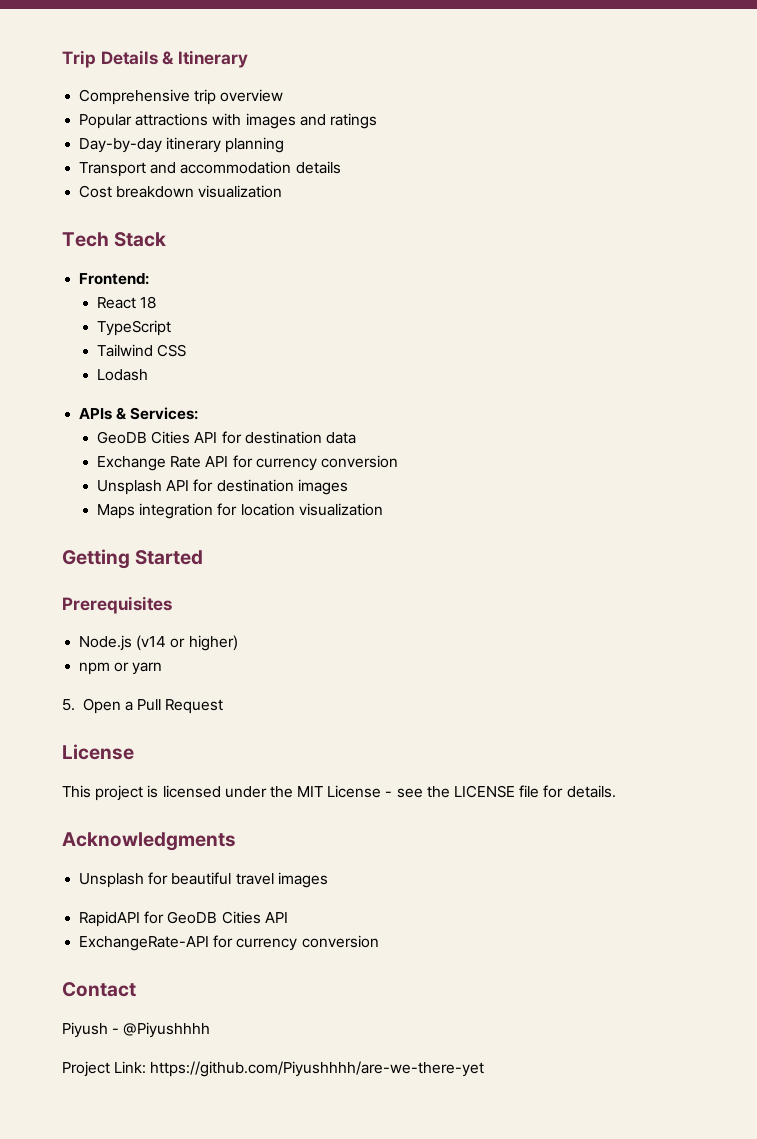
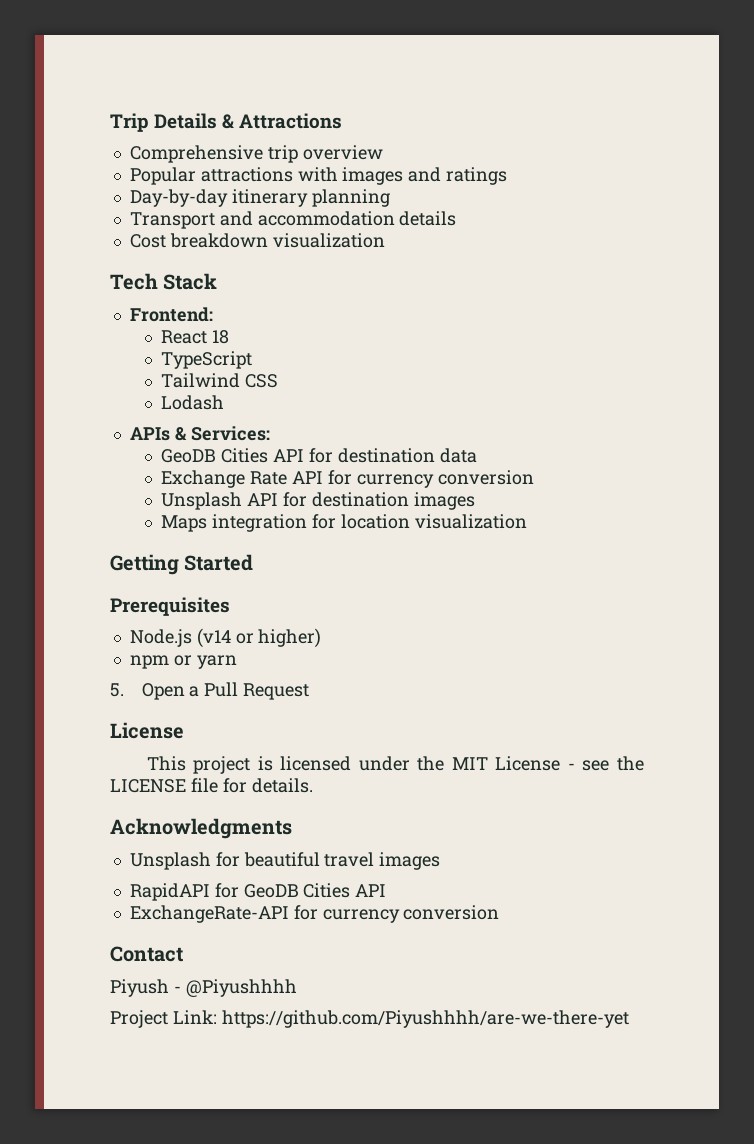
[178,50,249,68] Itinerary -> [239,113,343,129] Attractions

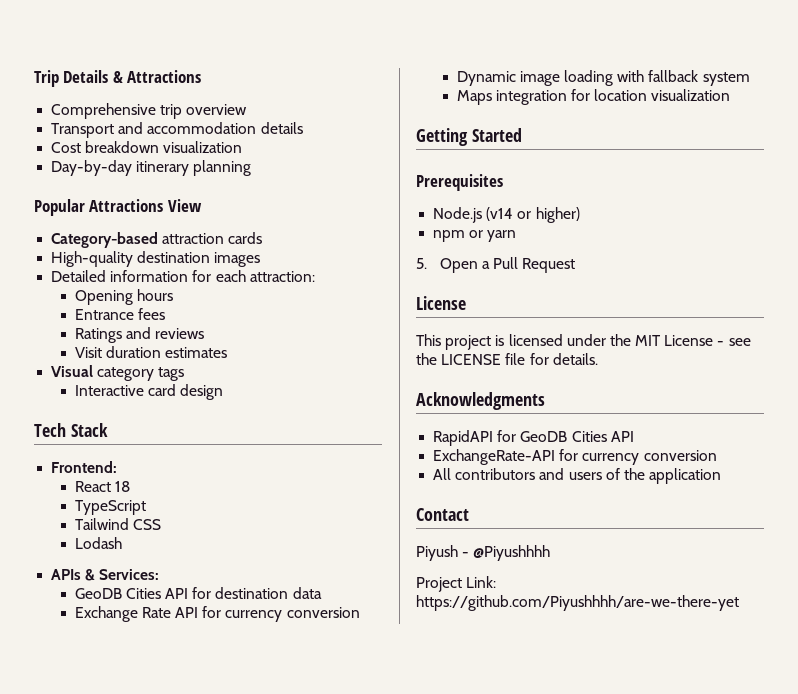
[129,167,508,185] [129,189,390,207] // Popular attractions with images and ratings // Day-by-day itinerary planning -> (248, 109) none
(385, 240) none -> [51,160,252,176] [34,199,202,216] [51,232,263,248] [51,251,261,267] [51,270,315,282] [74,289,173,305] [74,308,165,320] [74,327,205,343] [74,346,228,358] [51,365,185,381] [74,384,224,400] // Day-by-day itinerary planning // Popular Attractions View // Category-based attraction cards // High-quality destination images // Detailed information for each attraction: // Opening hours // Entrance fees // Ratings and reviews // Visit duration estimates // Visual category tags // Interactive card design
[161,492,475,510] Unsplash API for destination images -> [456,70,750,86] Dynamic image loading with fallback system
[129,852,441,870] // Unsplash for beautiful travel images -> (545, 401) none
(500, 912) none -> [433,468,722,484] // All contributors and users of the application

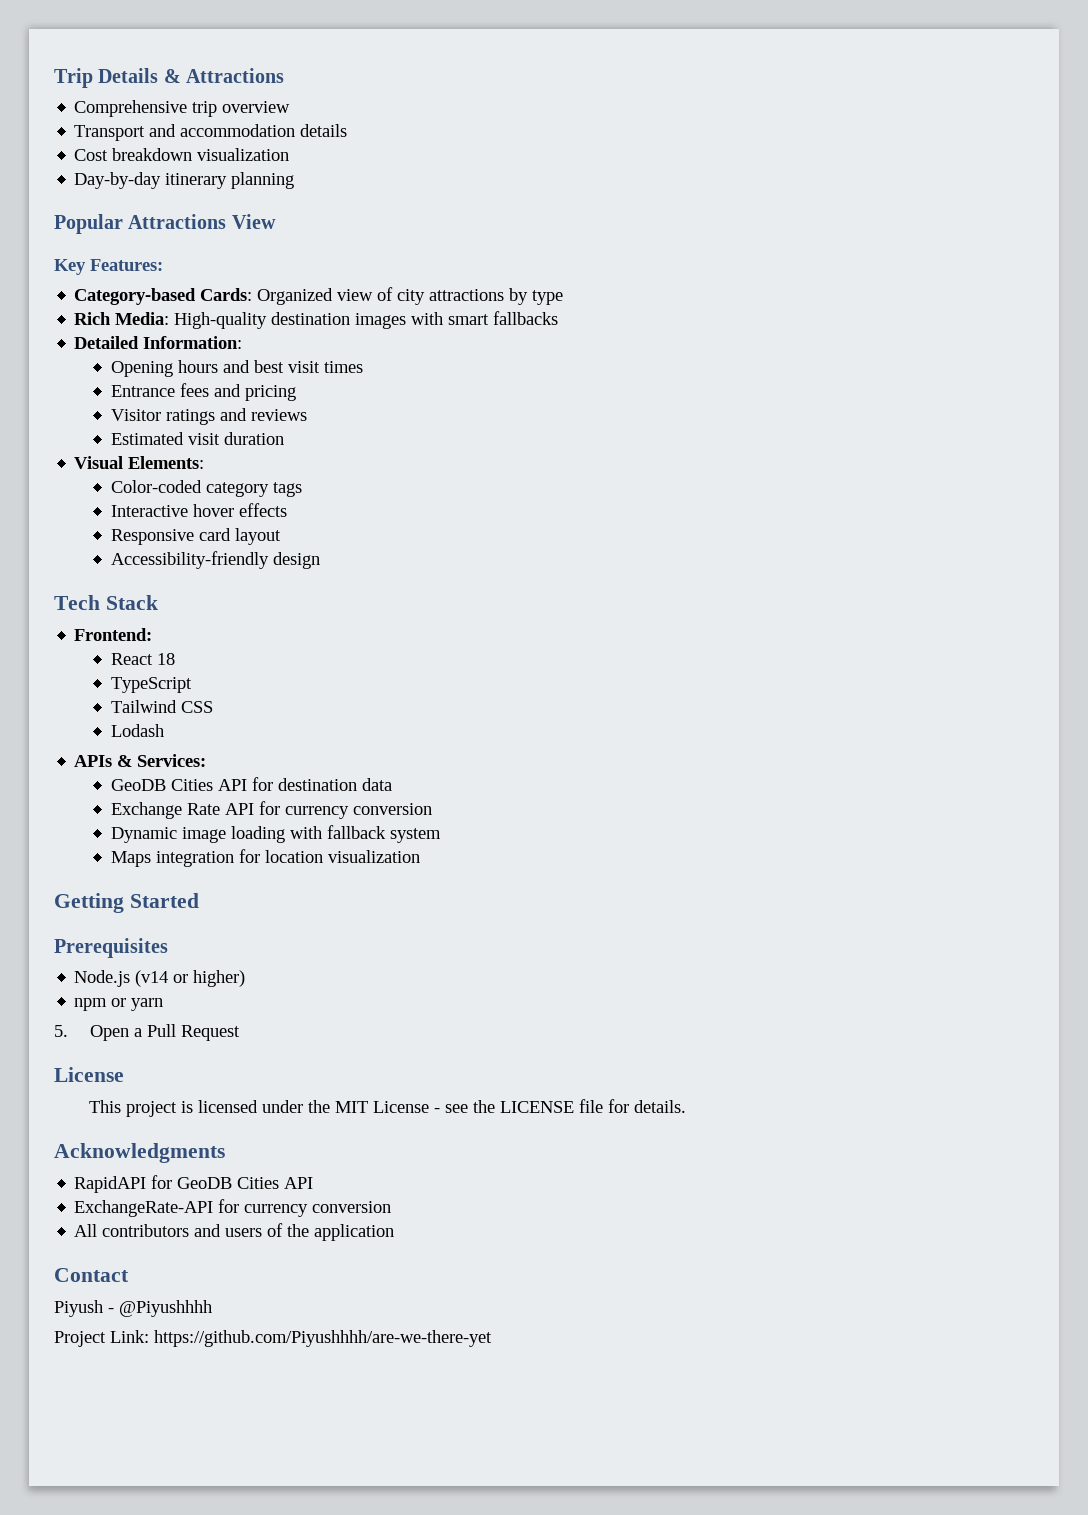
(202, 205) none -> [54,259,163,275] // Key Features:
[162,232,263,244] [51,251,261,267] [51,270,315,282] [74,289,173,305] [74,308,165,320] [74,328,122,343] attraction cards // High-quality destination images // Detailed information for each attraction: // Opening hours // Entrance fees // Ratings -> [200,287,564,305] [74,311,559,329] [74,336,243,349] [110,360,363,377] [110,383,296,401] [110,409,215,425] Cards: Organized view of city attractions by type // Rich Media: High-quality destination images with smart fallbacks // Detailed Information: // Opening hours and best visit times // Entrance fees and pricing // Visitor ratings
[74,347,102,358] Visit -> [110,432,220,445] Estimated visit
[165,347,228,358] estimates -> (284, 438) none
(94, 371) none -> [128,456,205,469] [110,480,202,493] Elements: // Color-coded
[147,384,176,396] card -> [192,503,287,517] [110,528,281,545] [110,551,269,569] hover effects // Responsive card layout // Accessibility-friendly

